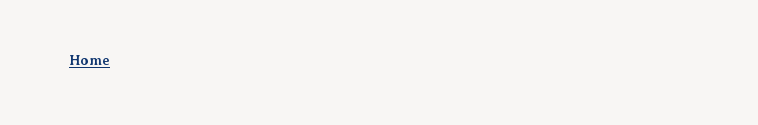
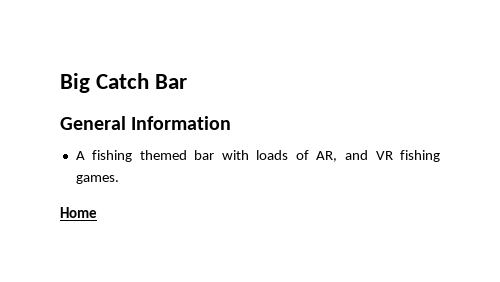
(69, 60) none -> [60,73,188,93] [60,116,232,130] [75,150,440,162] [75,175,119,184] Big Catch Bar // General Information // A fishing themed bar with loads of AR, and VR fishing games. //

